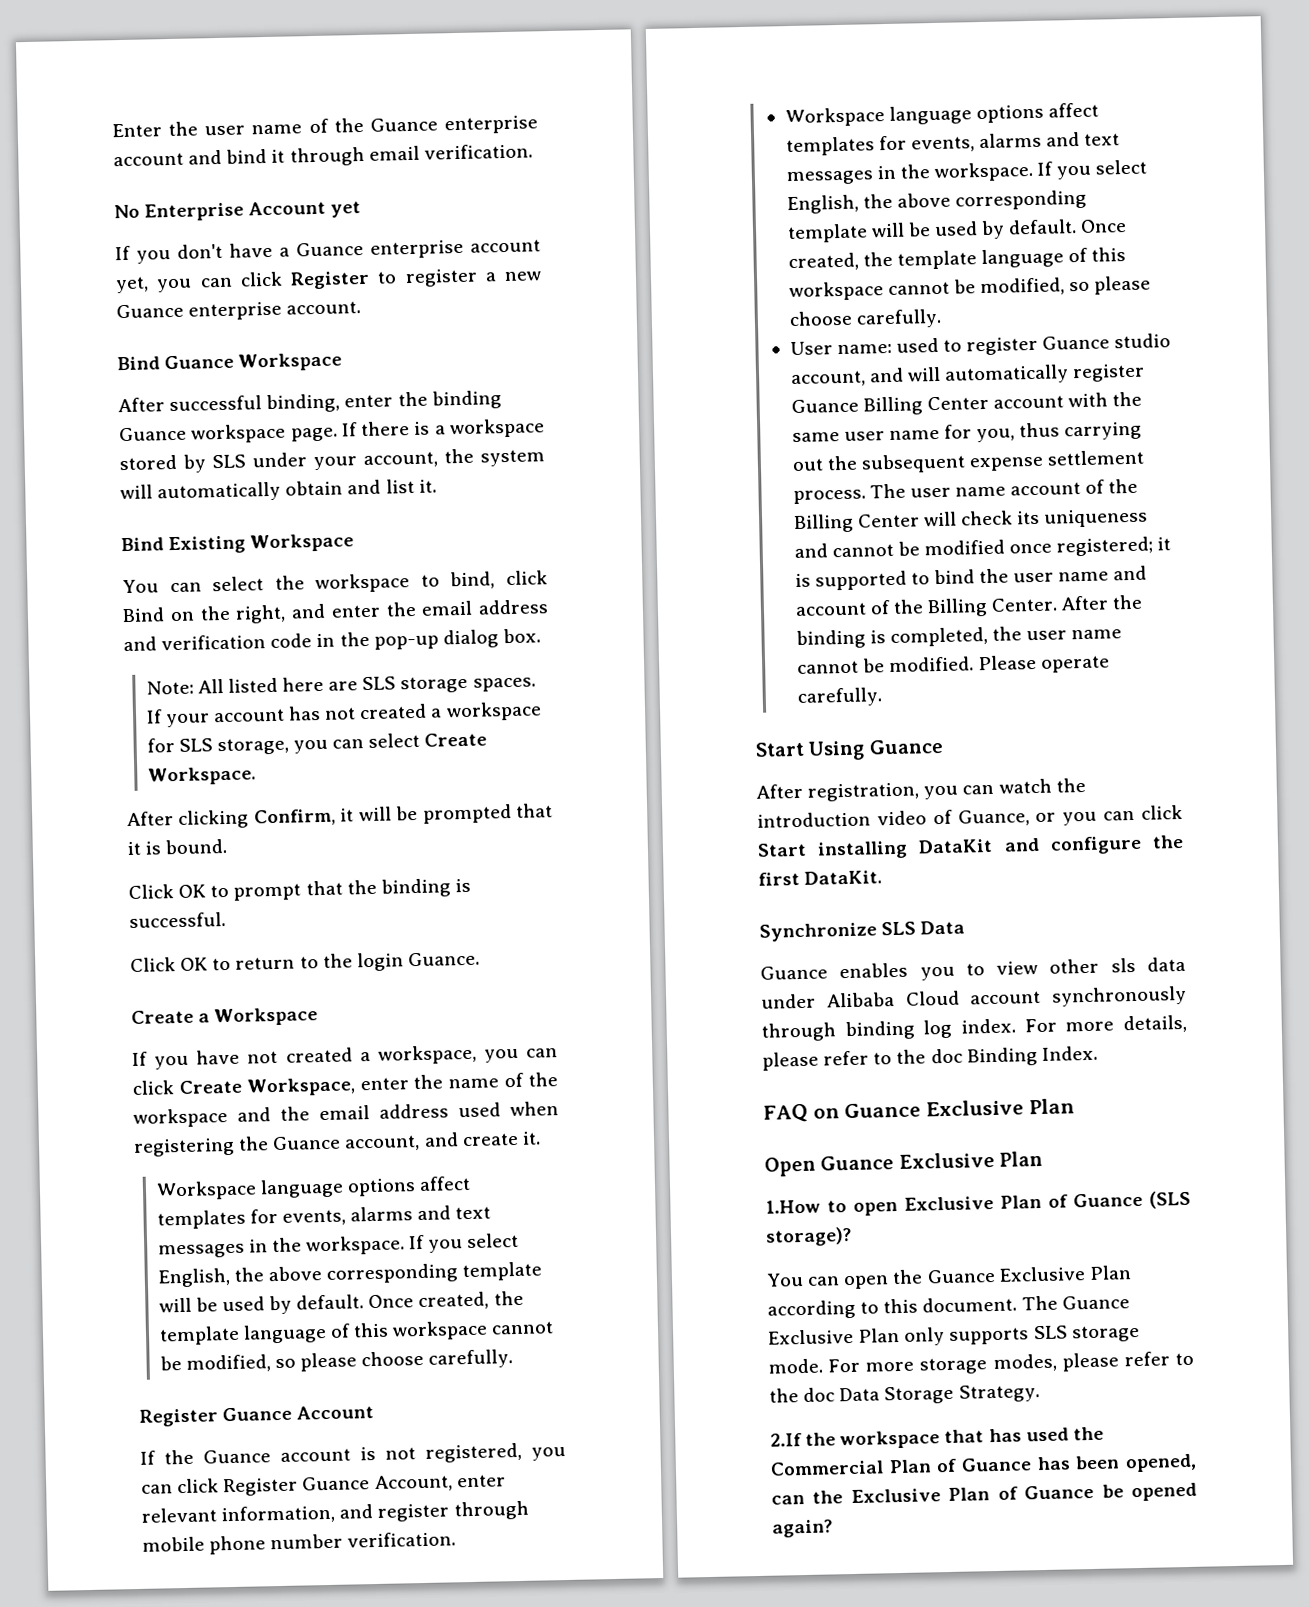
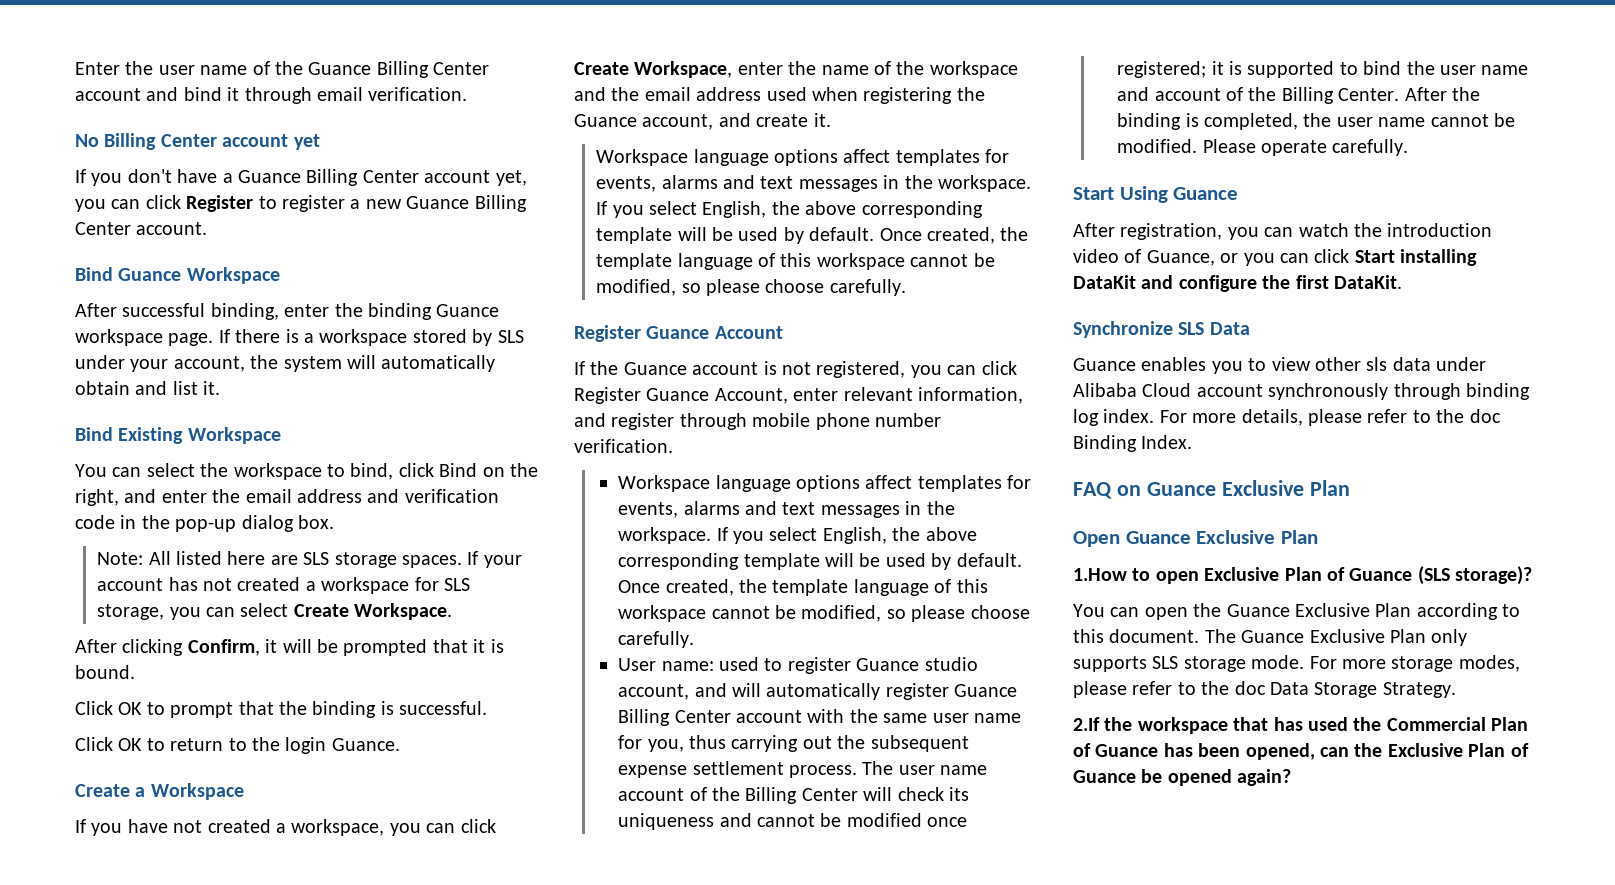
[444,115,538,135] enterprise -> [376,61,490,78] Billing Center
[144,200,327,222] Enterprise Account -> [104,133,289,150] Billing Center account
[370,239,464,259] enterprise -> [306,169,419,186] Billing Center
[188,301,283,321] enterprise -> [474,195,527,212] [75,222,131,235] Billing Center

